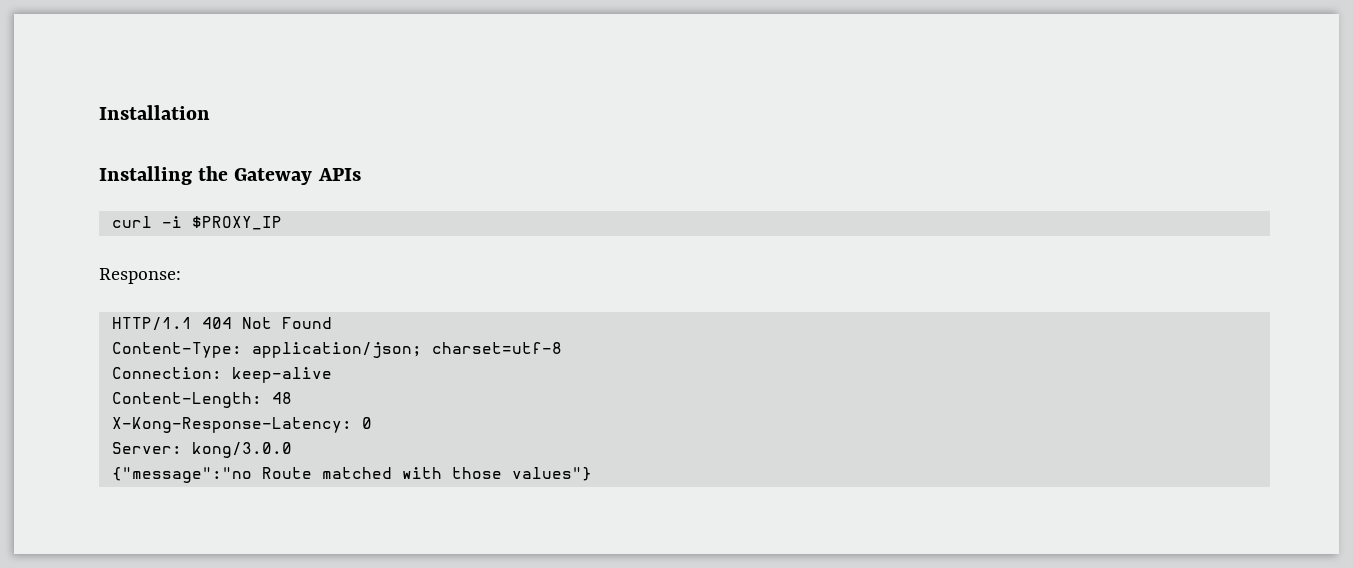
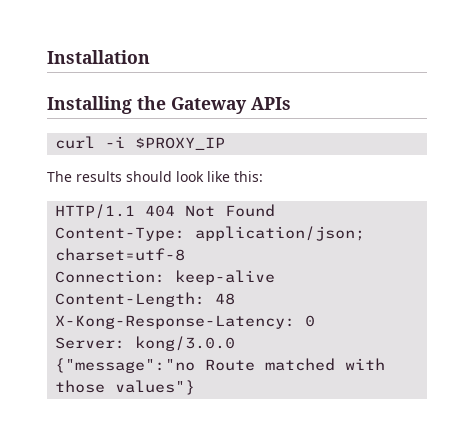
[99,268,181,284] Response: -> [47,171,263,182] The results should look like this:

